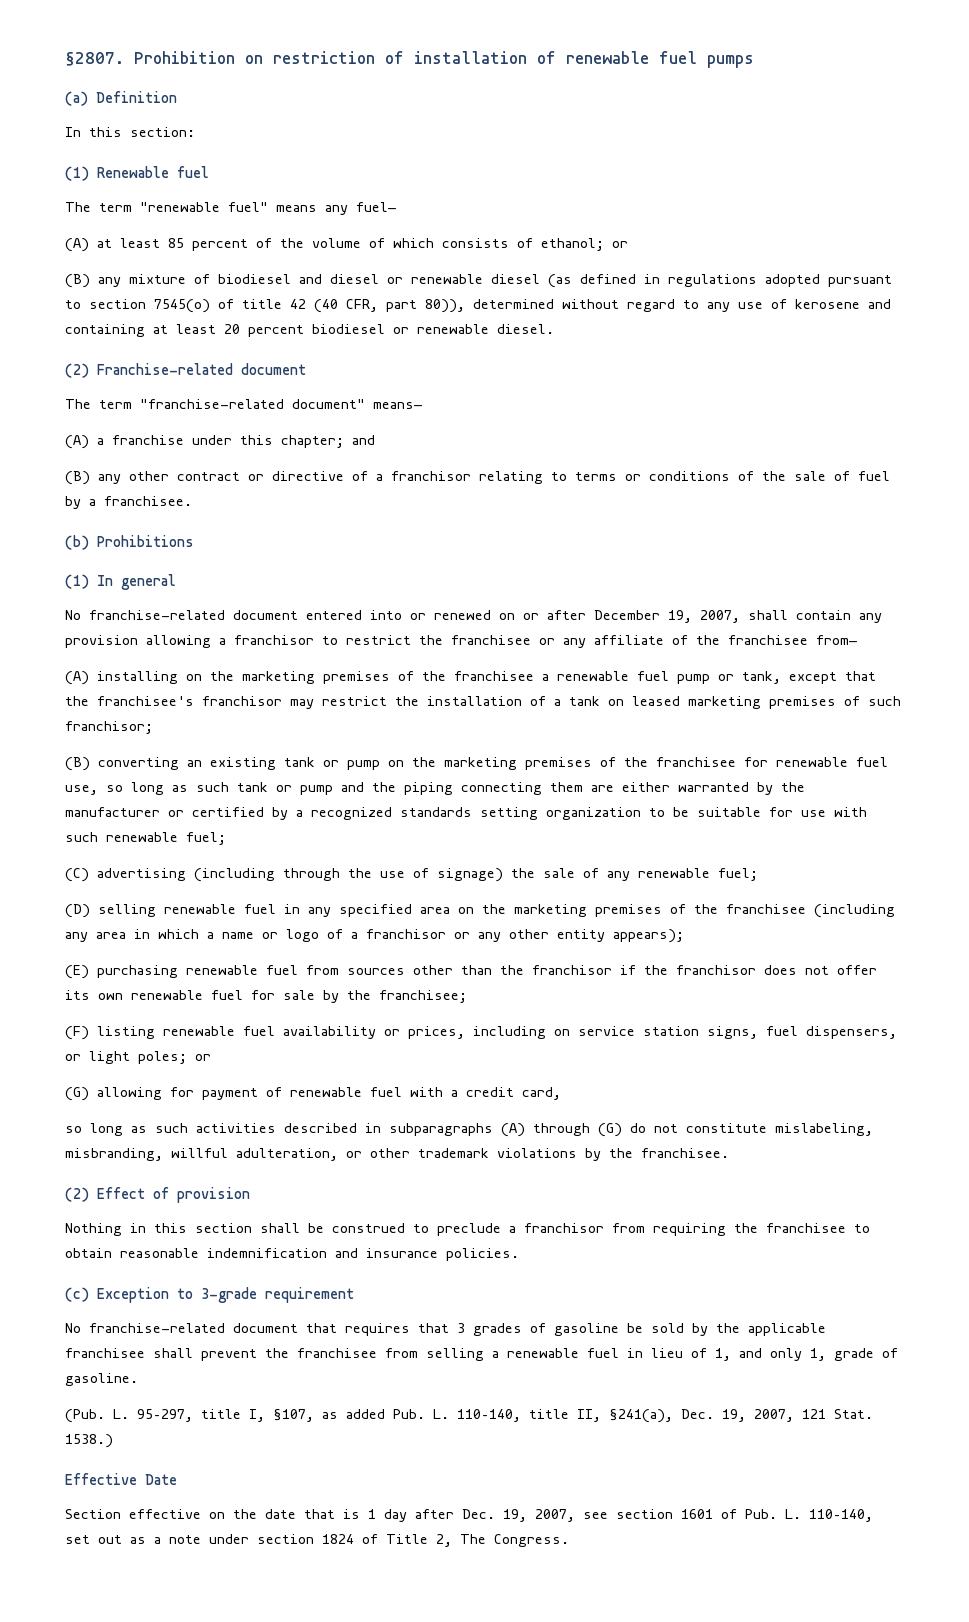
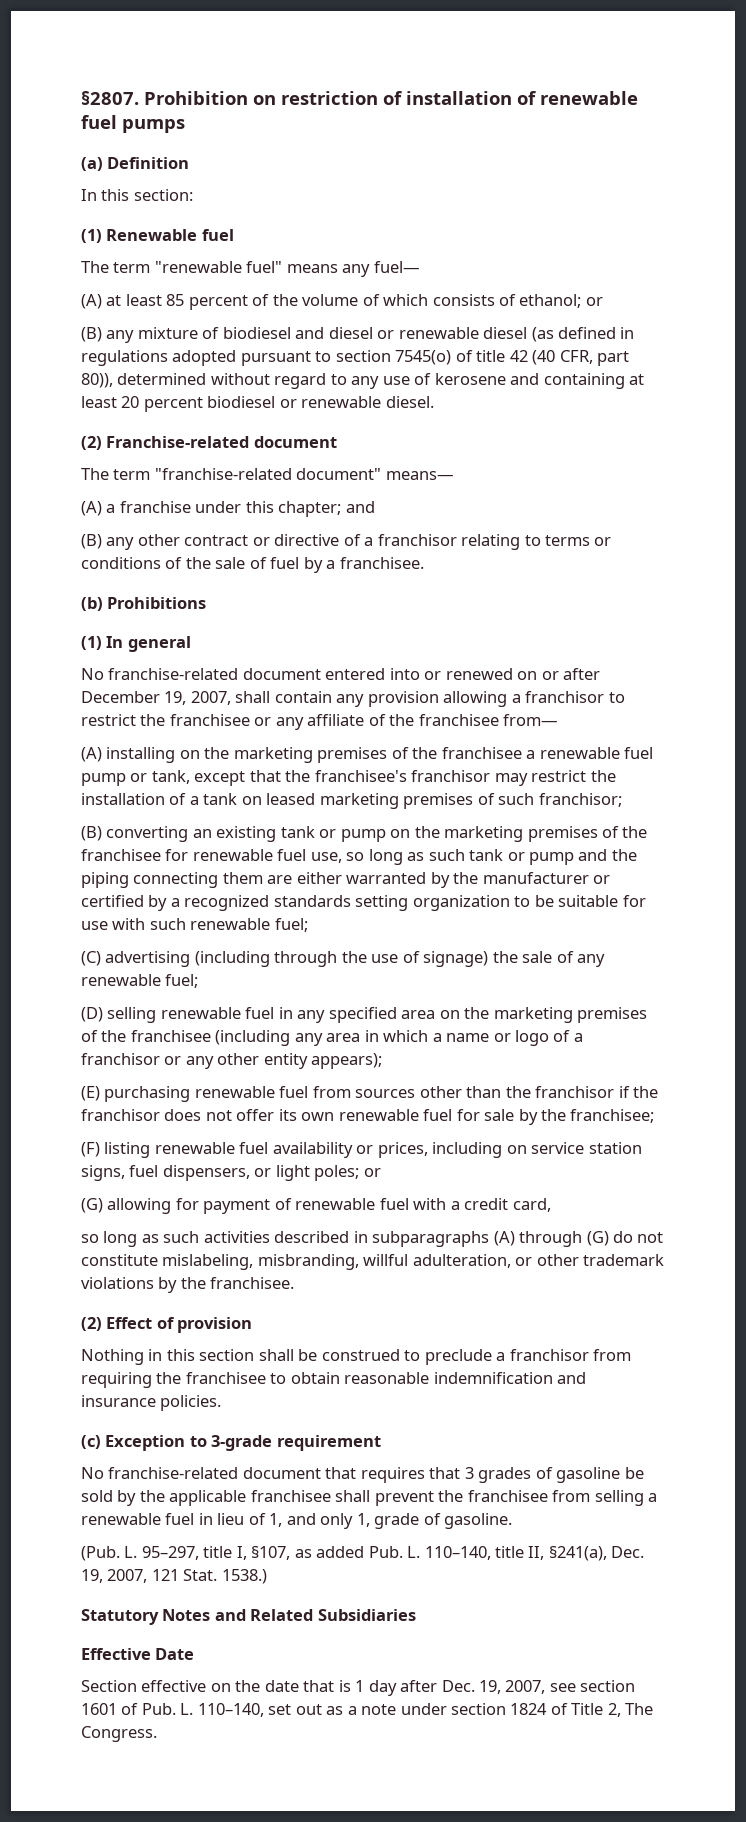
(113, 1441) none -> [81,1609,416,1625] // Statutory Notes and Related Subsidiaries

